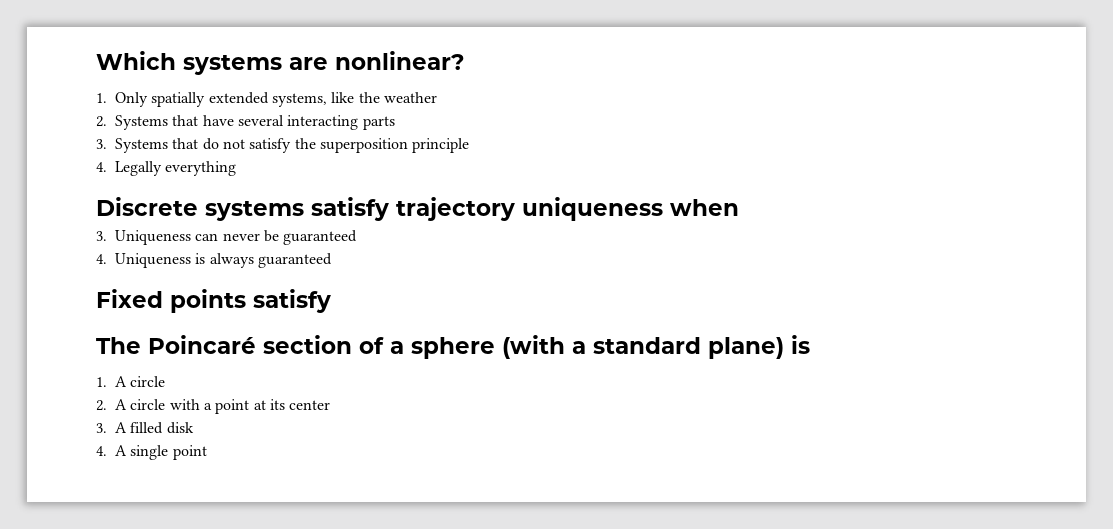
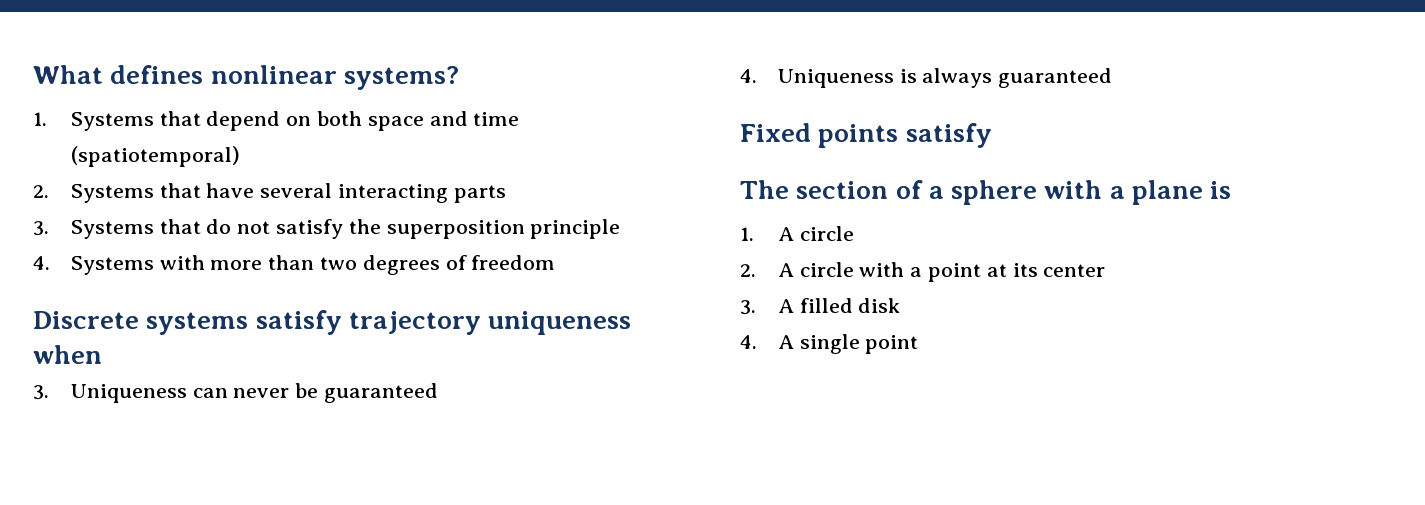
[96,51,465,75] [96,92,437,107] Which systems are nonlinear? // 1. Only spatially extended systems, like the weather -> [33,65,459,90] [33,111,520,131] [70,146,240,167] What defines nonlinear systems? // 1. Systems that depend on both space and time (spatiotemporal)
[115,161,237,176] Legally everything -> [70,255,556,275] Systems with more than two degrees of freedom
[148,335,256,354] Poincaré -> (789, 189) none
[502,335,784,359] (with a standard plane) -> [1044,180,1204,205] with a plane

